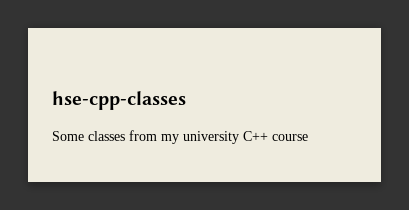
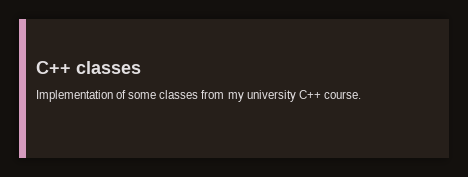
[52,91,186,110] [52,131,84,141] hse-cpp-classes // Some -> [36,61,141,74] [36,90,157,102] C++ classes // Implementation of some
[272,134,308,141] course -> [323,91,361,99] course.

